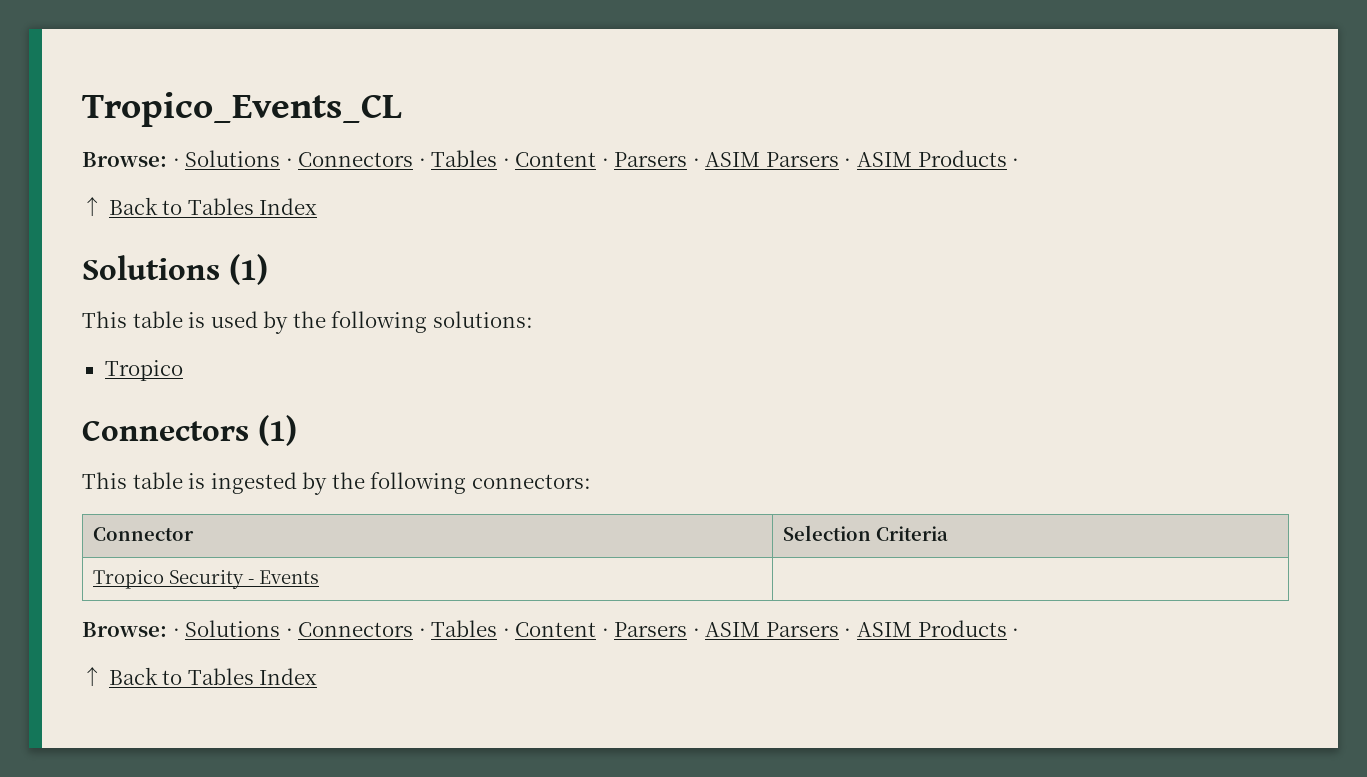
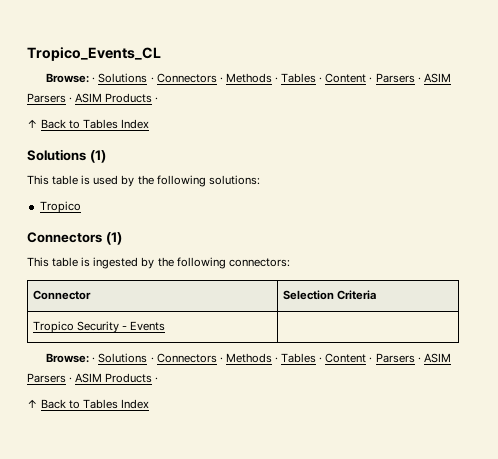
(426, 162) none -> [225,73,278,83] Methods ·
(426, 632) none -> [225,353,278,363] Methods ·

